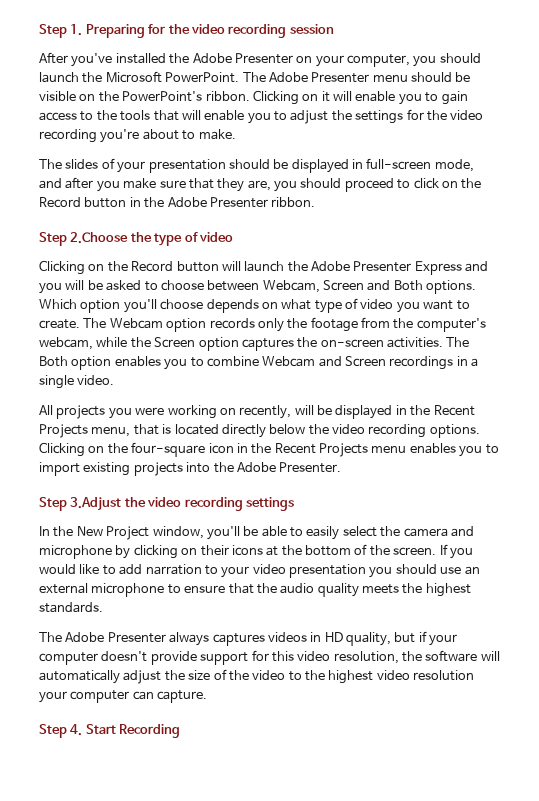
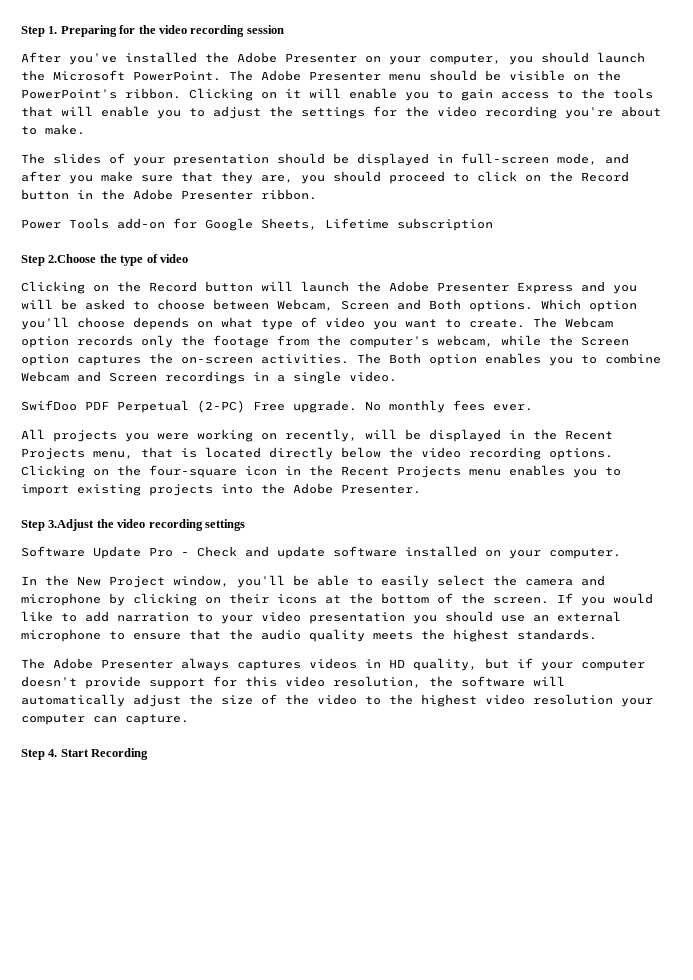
(316, 202) none -> [21,218,493,231] // Power Tools add-on for Google Sheets, Lifetime subscription
(115, 380) none -> [21,400,533,413] // SwifDoo PDF Perpetual (2-PC) Free upgrade. No monthly fees ever.
(294, 504) none -> [21,546,621,559] // Software Update Pro - Check and update software installed on your computer.

